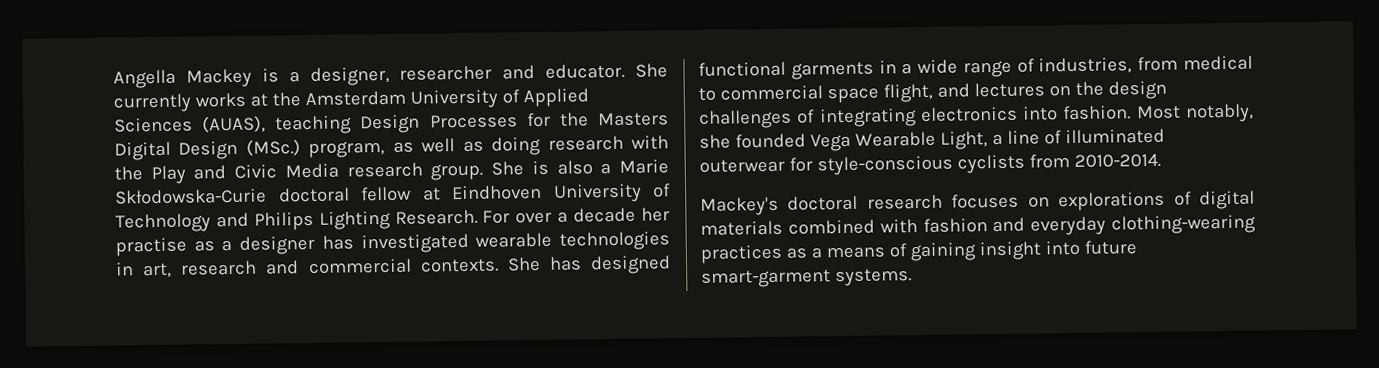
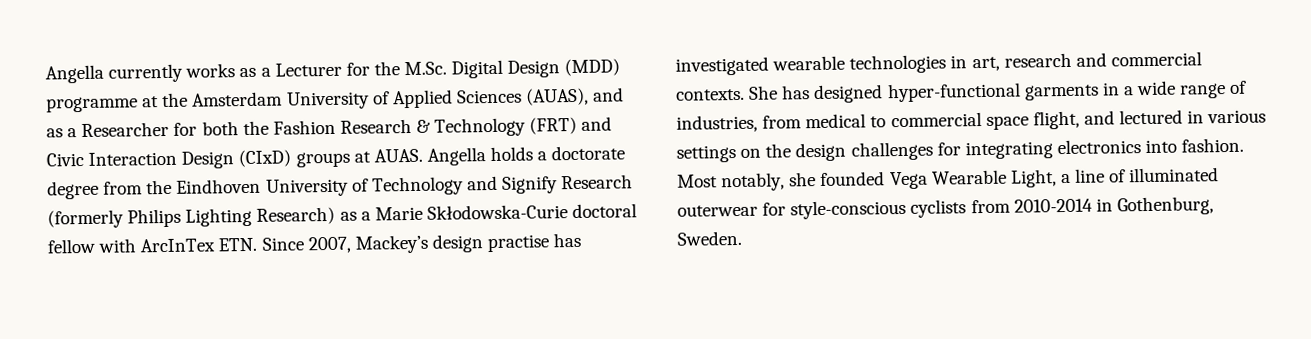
[113,63,668,89] [113,92,246,113] Angella Mackey is a designer, researcher and educator. She currently works -> [45,58,621,84] [46,96,138,113] Angella currently works as a Lecturer for the M.Sc. Digital Design (MDD) programme
[275,112,669,135] [114,135,669,161] [114,160,593,185] teaching Design Processes for the Masters Digital Design (MSc.) program, as well as doing research with the Play and Civic Media research group. She is also -> [592,87,625,102] [46,116,613,138] [46,145,626,169] [47,174,634,200] [47,206,357,229] and as a Researcher for both the Fashion Research & Technology (FRT) and Civic Interaction Design (CIxD) groups at AUAS. Angella holds a doctorate degree from the Eindhoven University of Technology and Signify Research (formerly Philips Lighting Research) as
[422,183,671,203] [115,207,670,233] [115,235,316,257] at Eindhoven University of Technology and Philips Lighting Research. For over a decade her practise as a designer -> [98,234,550,254] with ArcInTex ETN. Since 2007, Mackey’s design practise
[698,61,786,77] functional -> [886,82,1021,103] hyper-functional
[973,82,1045,98] lectures -> [1119,109,1267,125] [676,145,736,163] lectured in various settings
[797,109,816,124] of -> [936,142,961,156] for
[1073,153,1161,168] [700,190,1255,216] [700,214,1256,236] [700,240,1137,264] [701,268,912,288] 2010-2014. // Mackey's doctoral research focuses on explorations of digital materials combined with fashion and everyday clothing-wearing practices as a means of gaining insight into future smart-garment systems. -> [1013,196,1214,216] [677,230,742,246] 2010-2014 in Gothenburg, Sweden.

